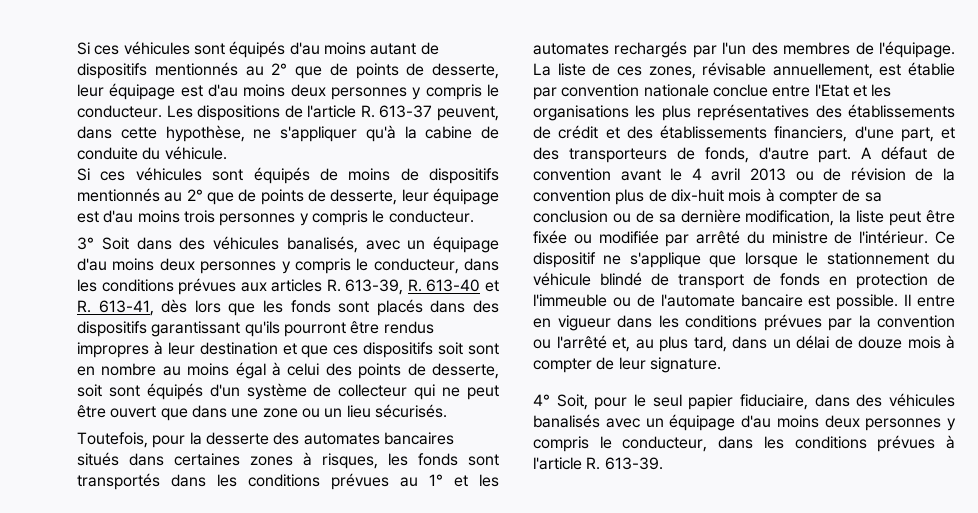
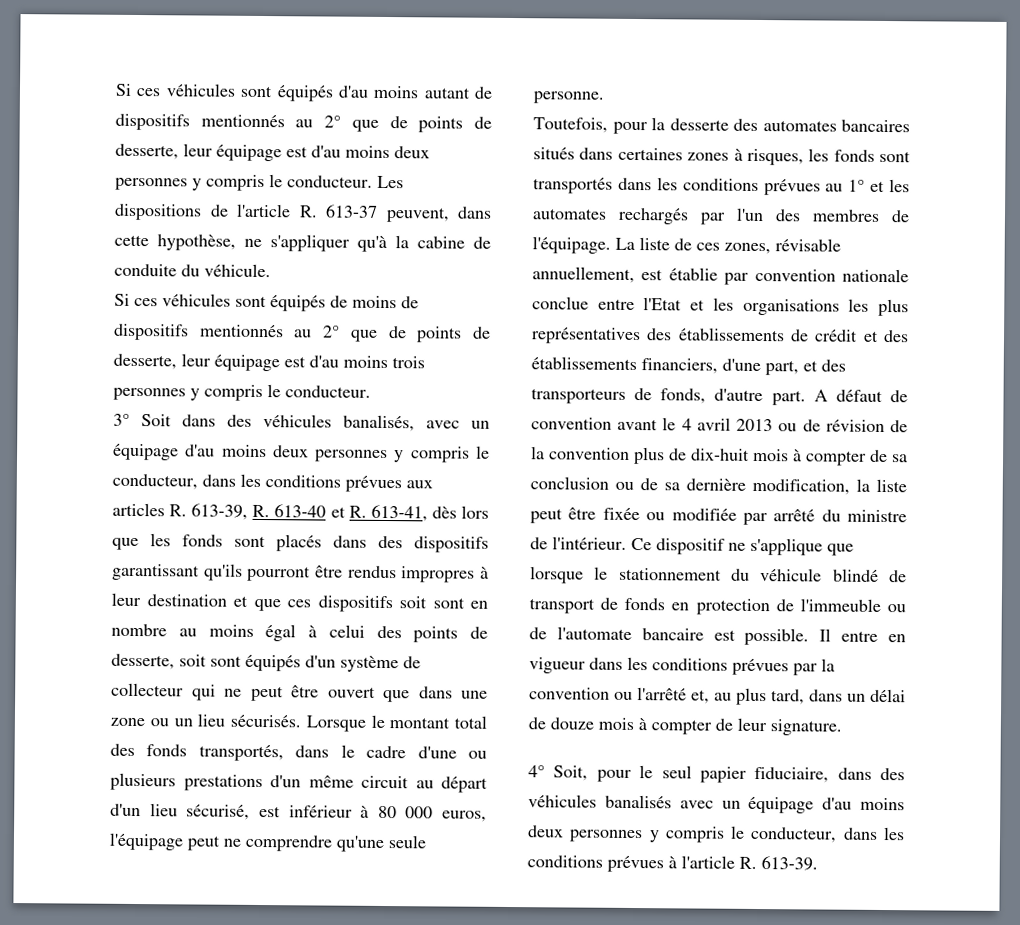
(447, 411) none -> [305,714,487,732] [110,743,487,762] [110,772,488,793] [110,803,487,822] [109,832,427,852] [533,91,604,104] Lorsque le montant total des fonds transportés, dans le cadre d'une ou plusieurs prestations d'un même circuit au départ d'un lieu sécurisé, est inférieur à 80 000 euros, l'équipage peut ne comprendre qu'une seule personne.

